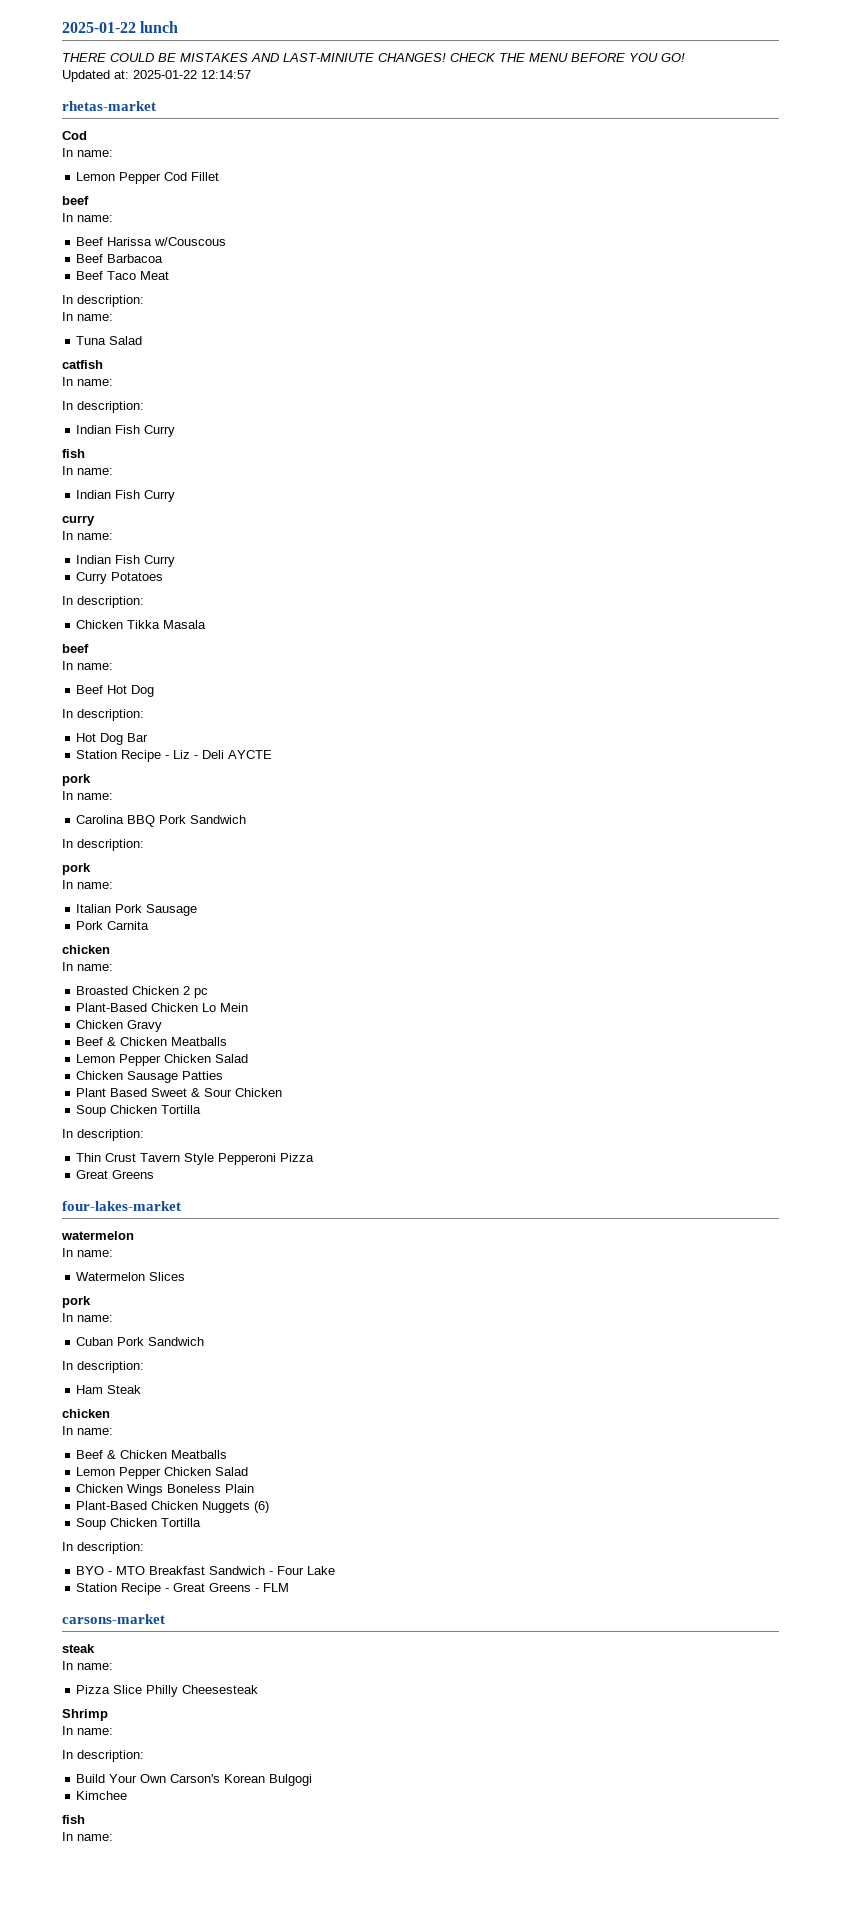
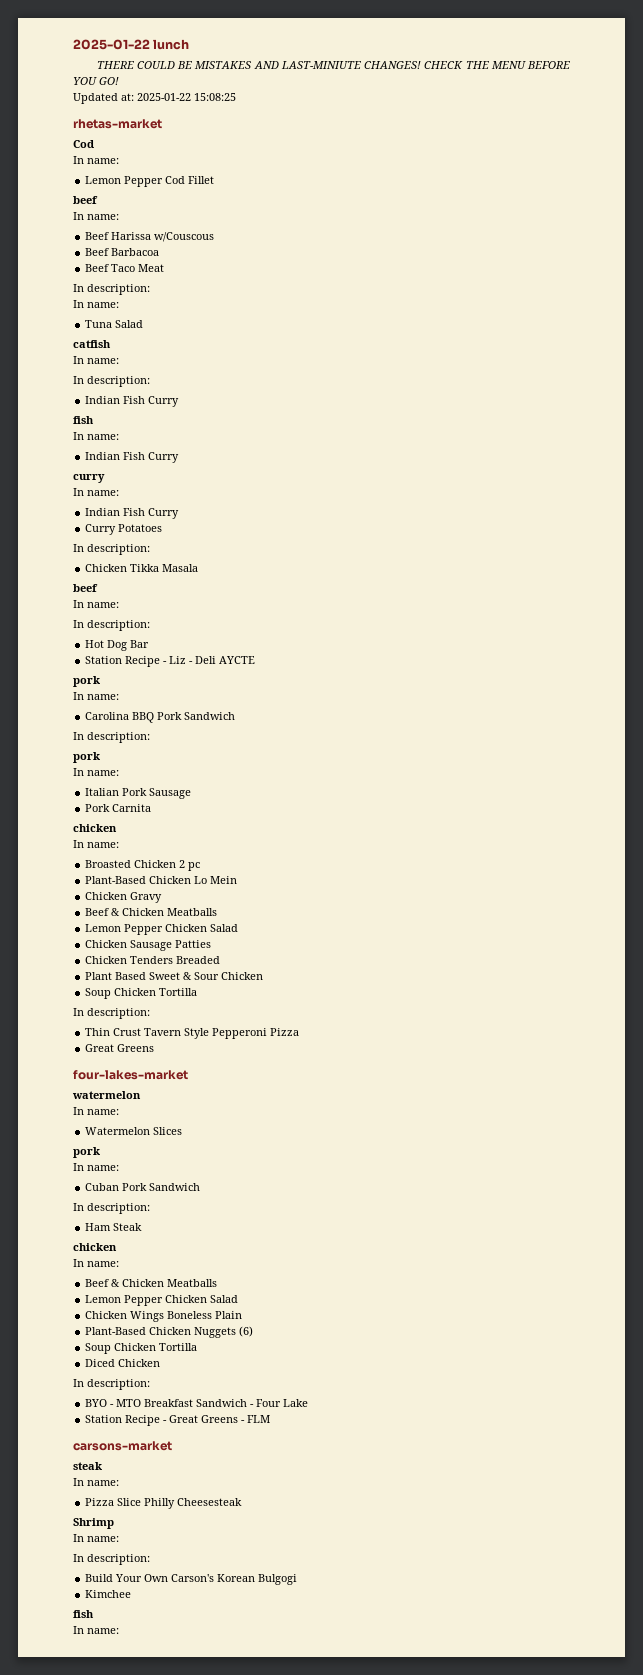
[201,70,251,79] 12:14:57 -> [194,93,236,101] 15:08:25
[76,685,155,697] // Beef Hot Dog -> (119, 605) none
(224, 1075) none -> [85,956,221,964] // Chicken Tenders Breaded
(202, 1522) none -> [85,1359,161,1367] // Diced Chicken

